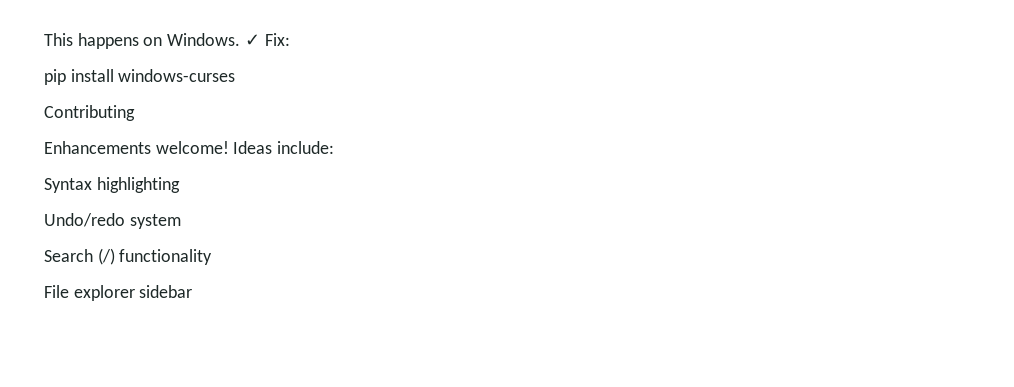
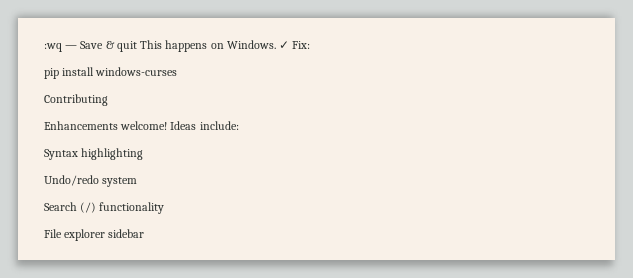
(44, 39) none -> [44,41,137,52] :wq — Save & quit

